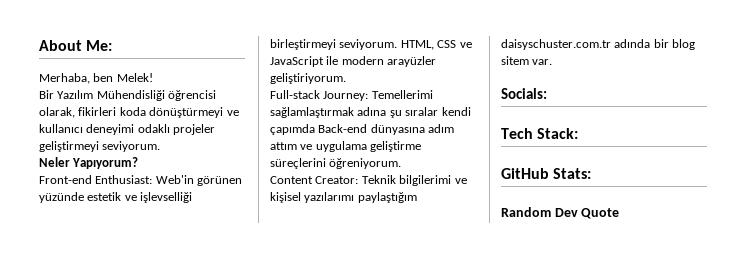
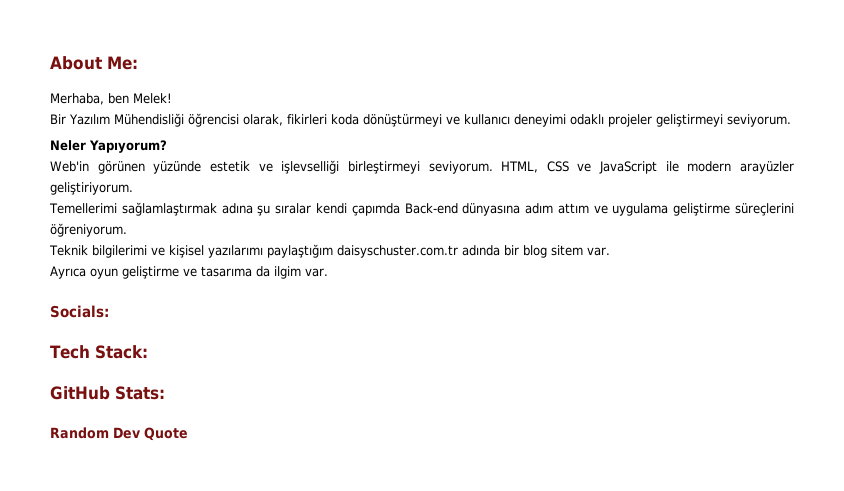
[39,175,153,184] Front-end Enthusiast: -> (167, 146) none
[270,90,369,101] Full-stack Journey: -> (133, 188) none
[270,176,359,184] Content Creator: -> (127, 230) none
(553, 62) none -> [50,266,328,279] // Ayrıca oyun geliştirme ve tasarıma da ilgim var.

